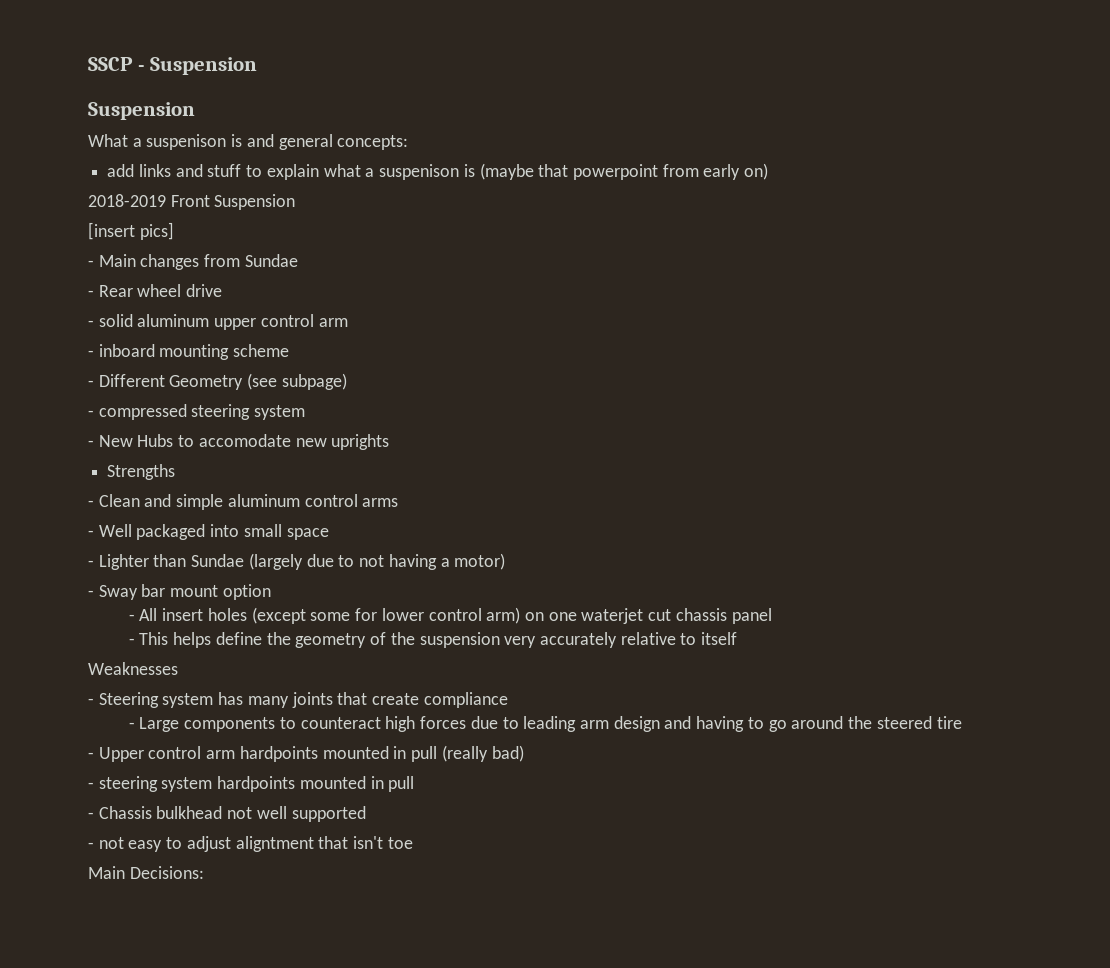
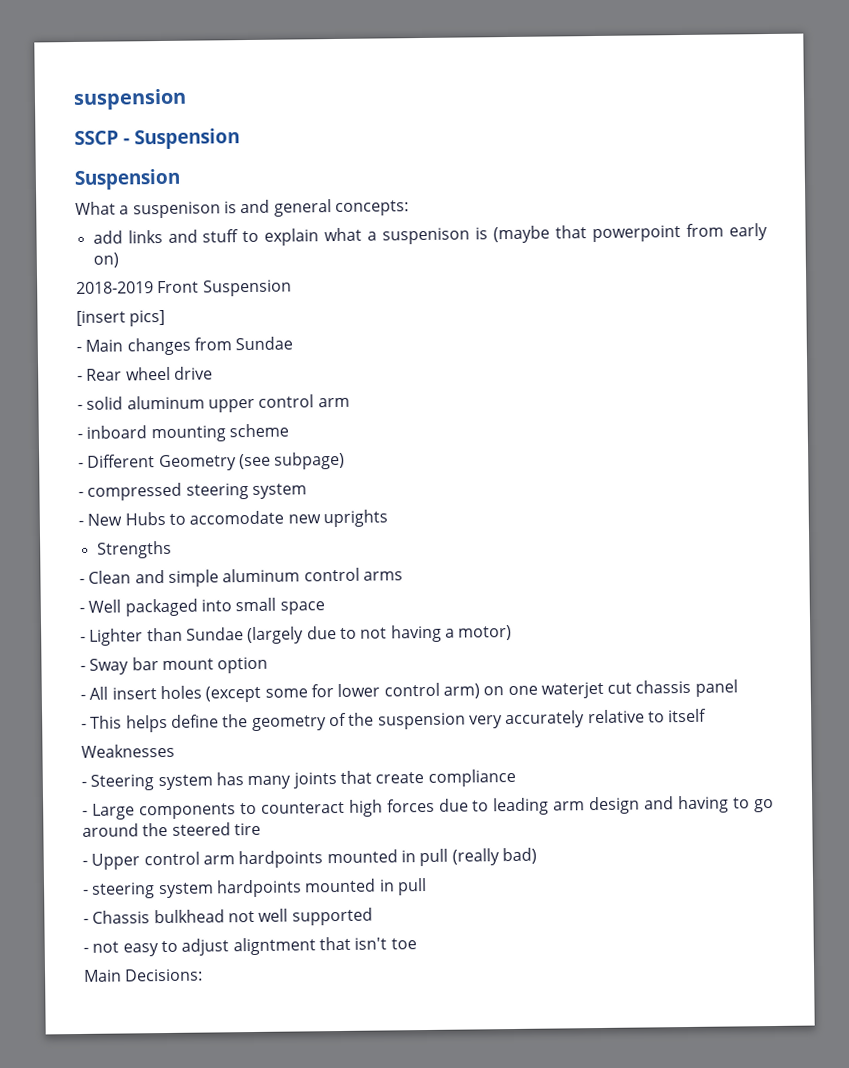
(88, 64) none -> [73,88,187,111] suspension //

